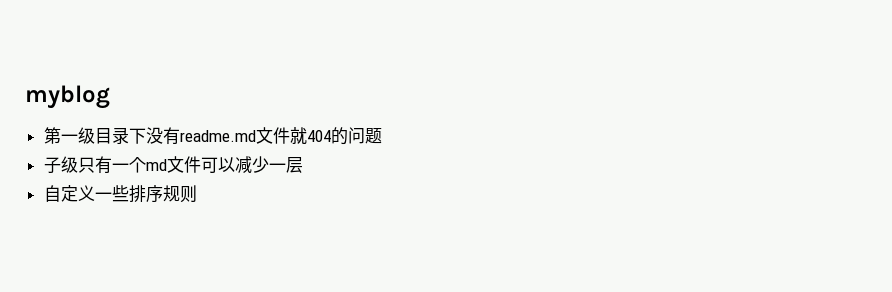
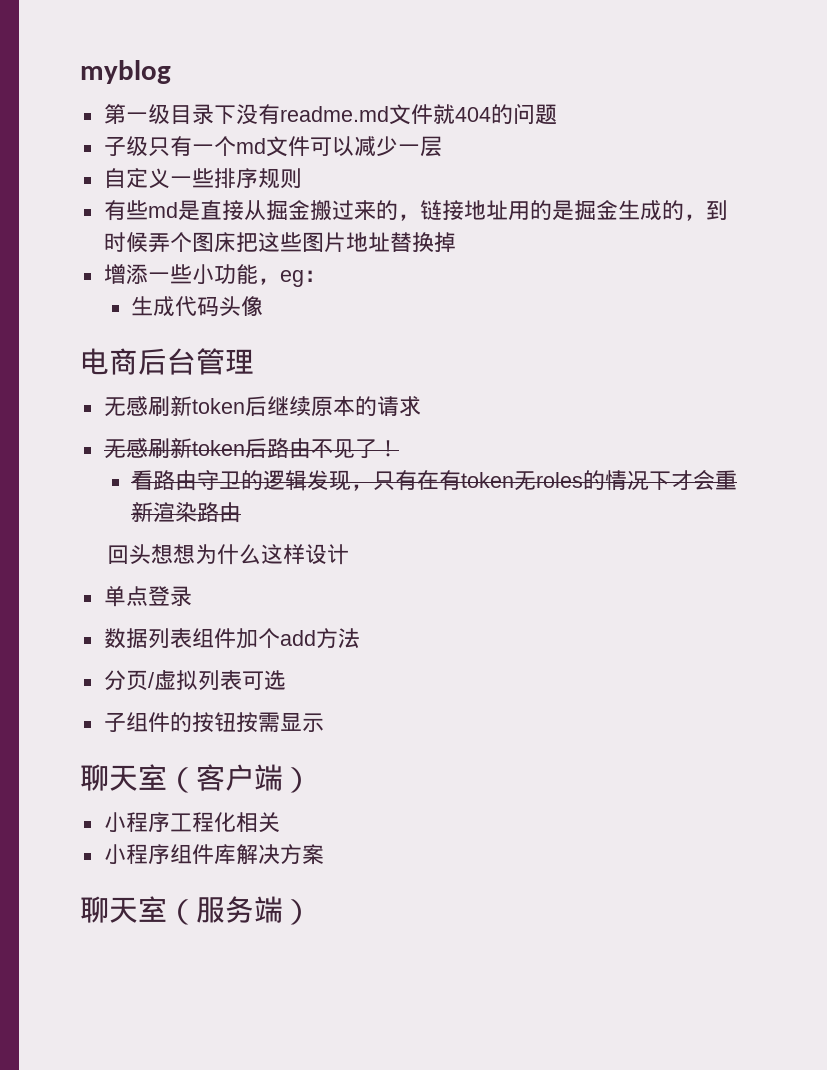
(197, 194) none -> [103,200,728,221] [103,232,456,253] [103,264,326,287] [130,296,263,317] [80,348,254,375] [103,396,421,417] [103,438,399,459] [130,470,737,491] [130,502,241,523] [107,544,350,565] [103,586,192,607] [103,628,360,649] [103,670,286,691] [103,712,324,733] [80,764,312,793] [103,812,280,833] [103,844,324,865] [80,896,312,925] // 有些md是直接从掘金搬过来的，链接地址用的是掘金生成的，到时候弄个图床把这些图片地址替换掉 // 增添一些小功能，eg： // 生成代码头像 // 电商后台管理 // 无感刷新token后继续原本的请求 // 无感刷新token后路由不见了！ // 看路由守卫的逻辑发现，只有在有token无roles的情况下才会重新渲染路由 // 回头想想为什么这样设计 // 单点登录 // 数据列表组件加个add方法 // 分页/虚拟列表可选 // 子组件的按钮按需显示 // 聊天室（客户端） // 小程序工程化相关 // 小程序组件库解决方案 // 聊天室（服务端）

